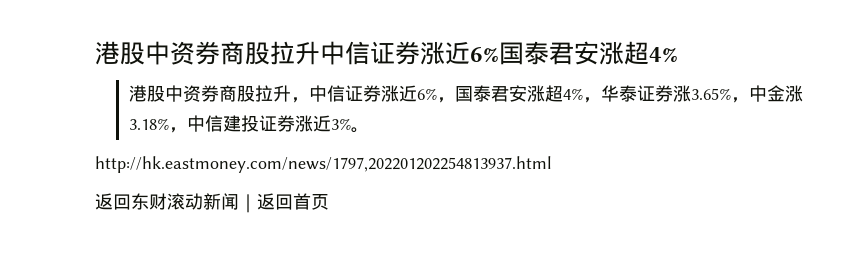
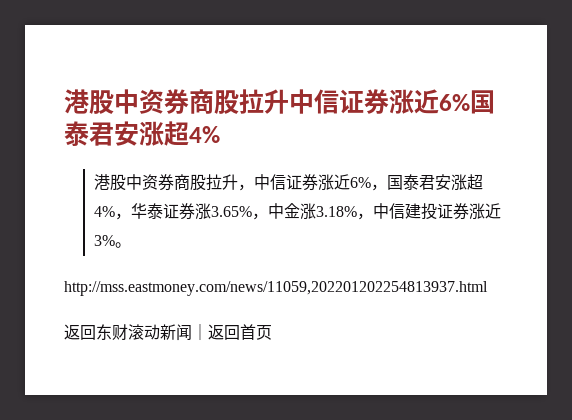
[95,156,552,173] http://hk.eastmoney.com/news/1797,202201202254813937.html -> [64,281,488,296] http://mss.eastmoney.com/news/11059,202201202254813937.html

